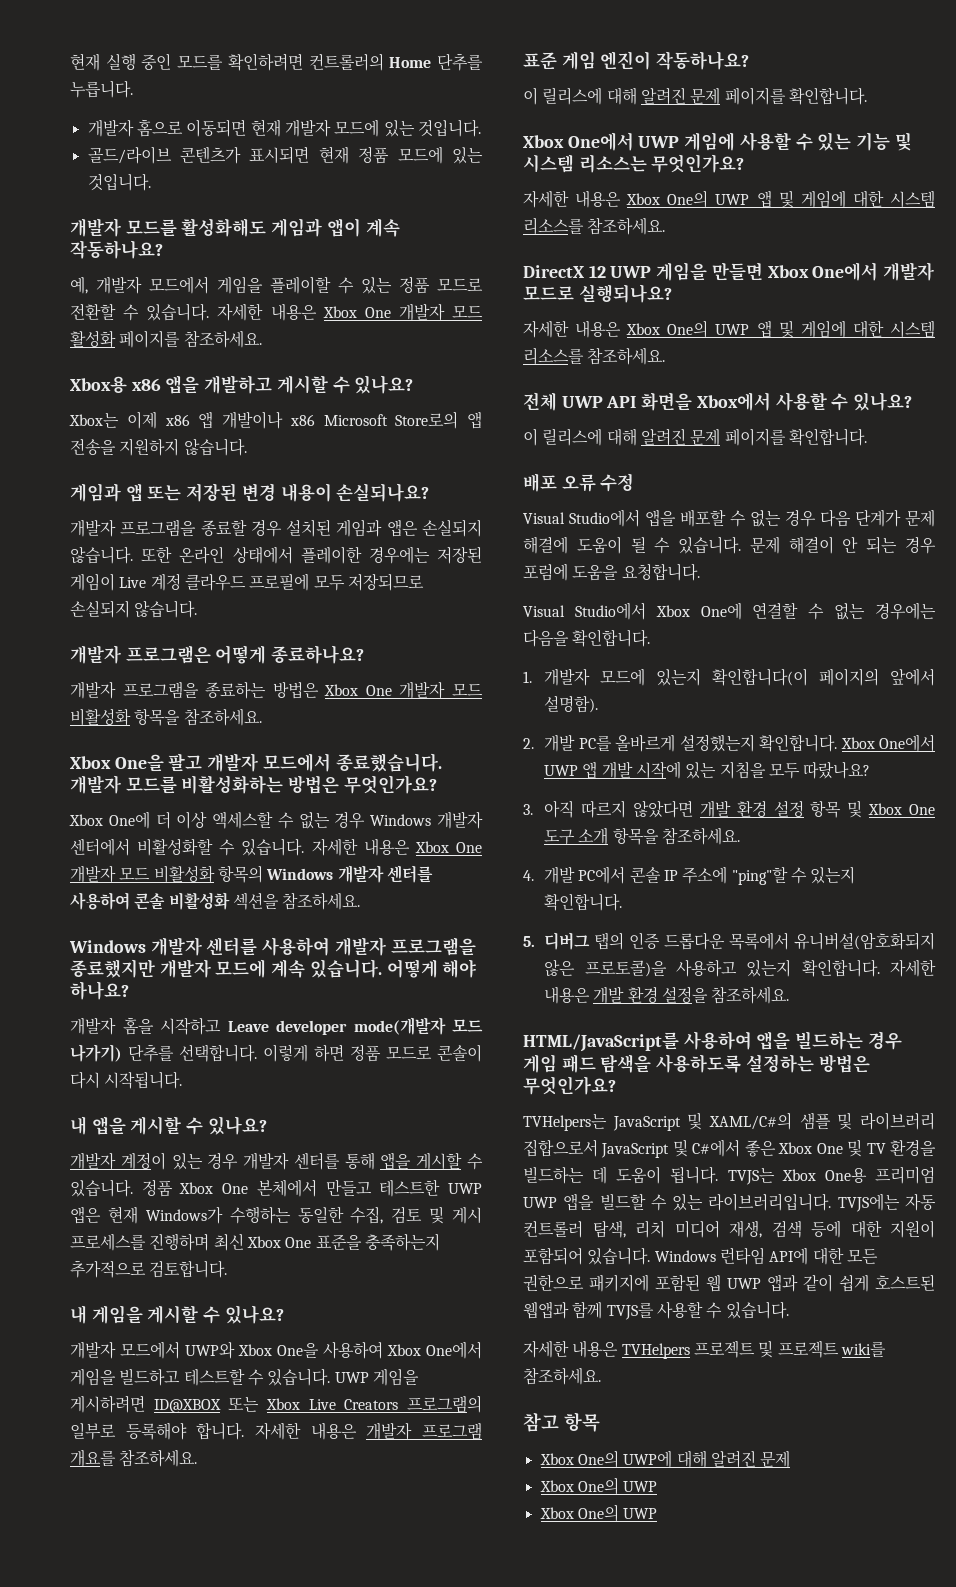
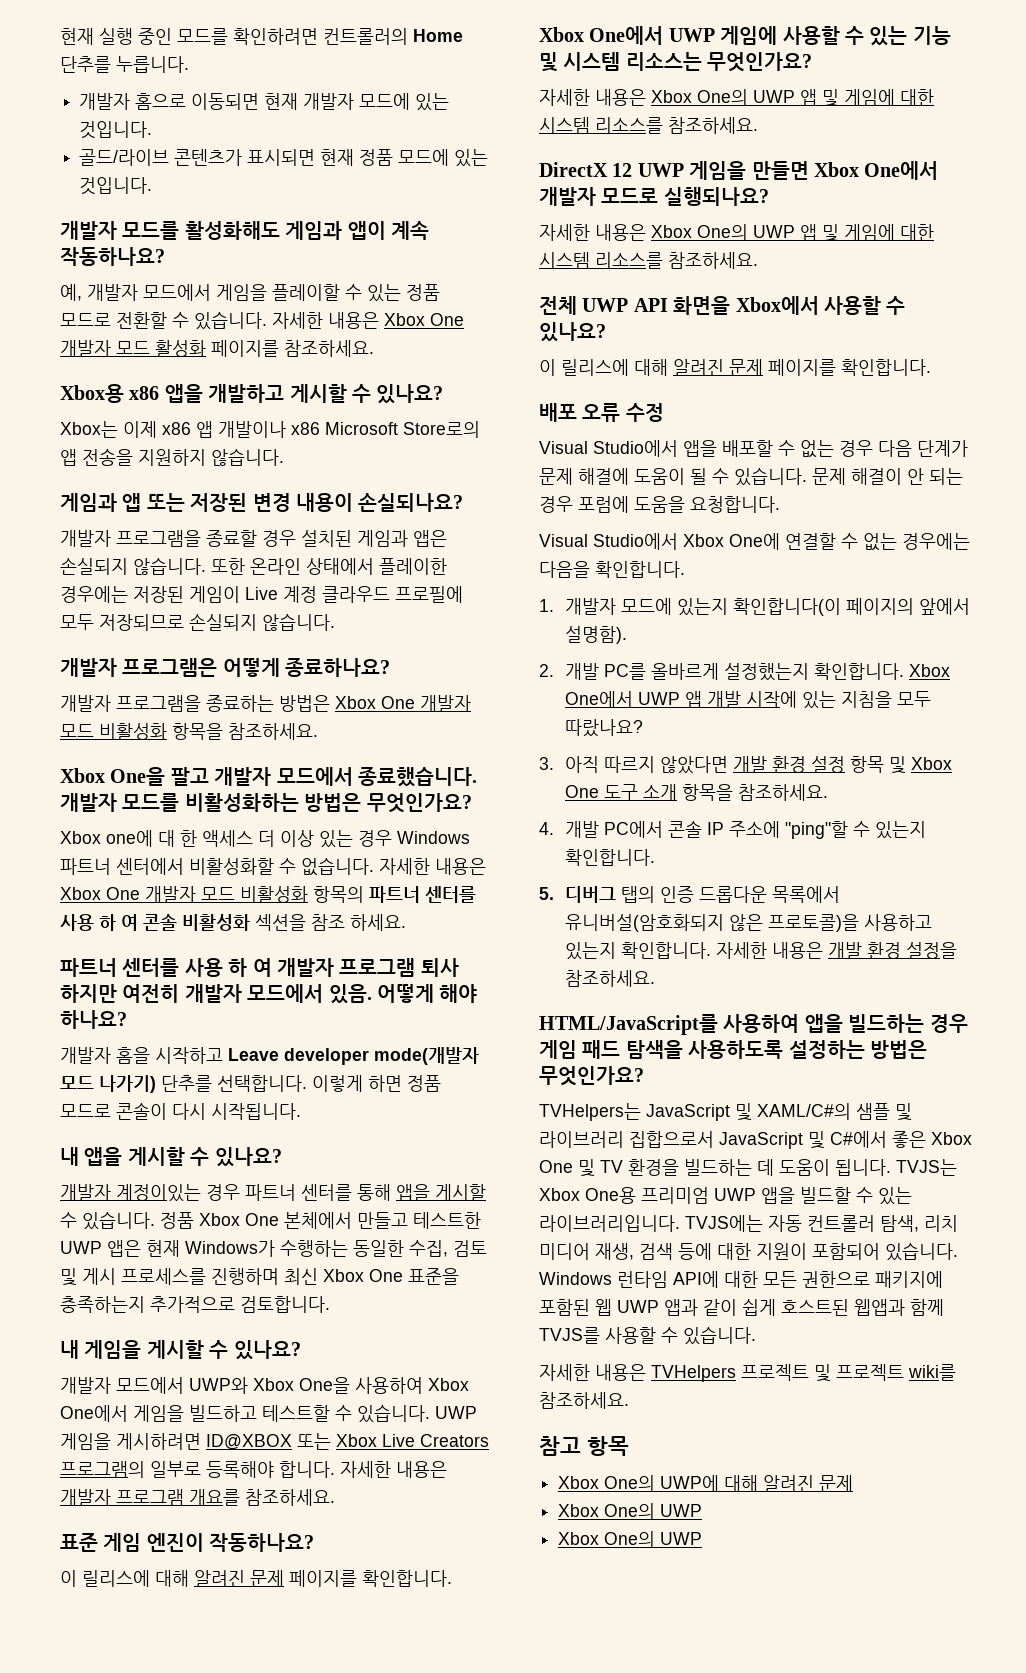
[108,811,330,829] One에 더 이상 액세스할 수 없는 -> [106,830,353,848] one에 대 한 액세스 더 이상 있는
[436,811,483,829] 개발자 -> [60,858,111,875] 파트너
[241,838,305,856] 있습니다. -> [301,857,374,876] 없습니다.
[266,865,433,883] [70,892,361,910] [69,937,476,956] [70,959,382,978] Windows 개발자 센터를 사용하여 콘솔 비활성화 섹션을 참조하세요. // Windows 개발자 센터를 사용하여 개발자 프로그램을 종료했지만 개발자 모드에 계속 있습니다. -> [369,886,476,903] [60,914,406,931] [60,958,459,977] [60,984,372,1004] 파트너 센터를 사용 하 여 콘솔 비활성화 섹션을 참조 하세요. // 파트너 센터를 사용 하 여 개발자 프로그램 퇴사 하지만 여전히 개발자 모드에서 있음.
[120,1152,290,1170] 계정이 있는 경우 개발자 -> [116,1184,296,1202] 계정이있는 경우 파트너

